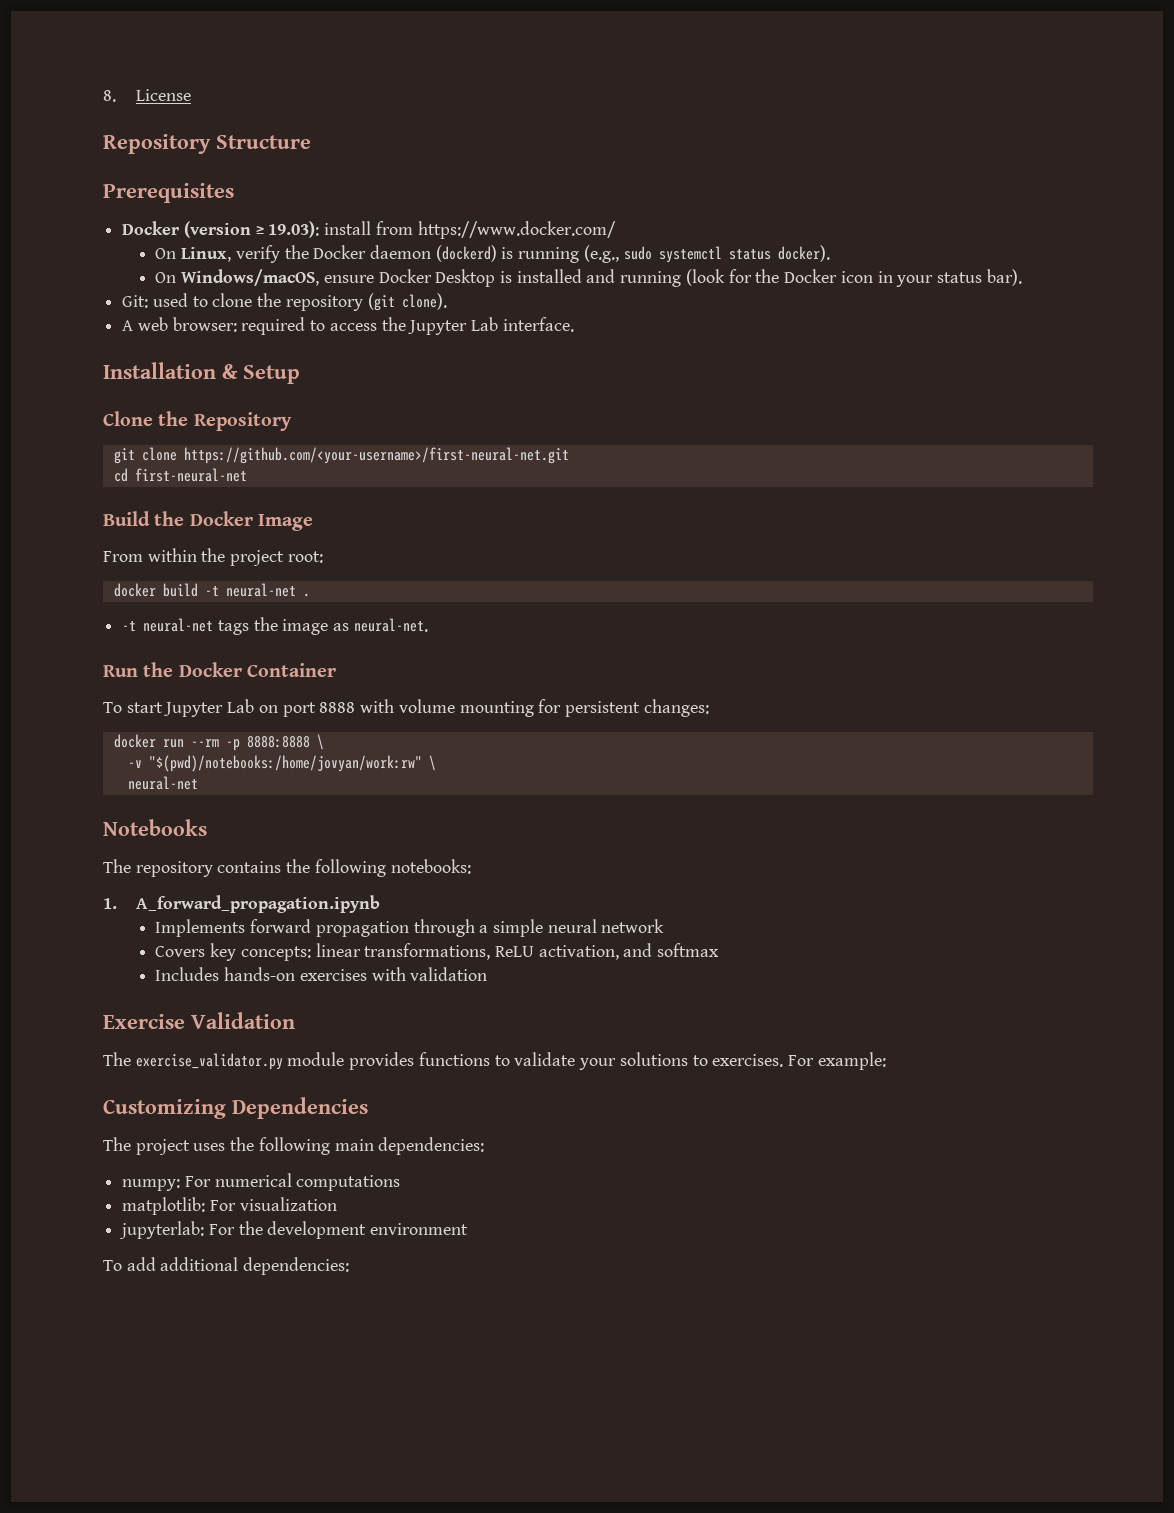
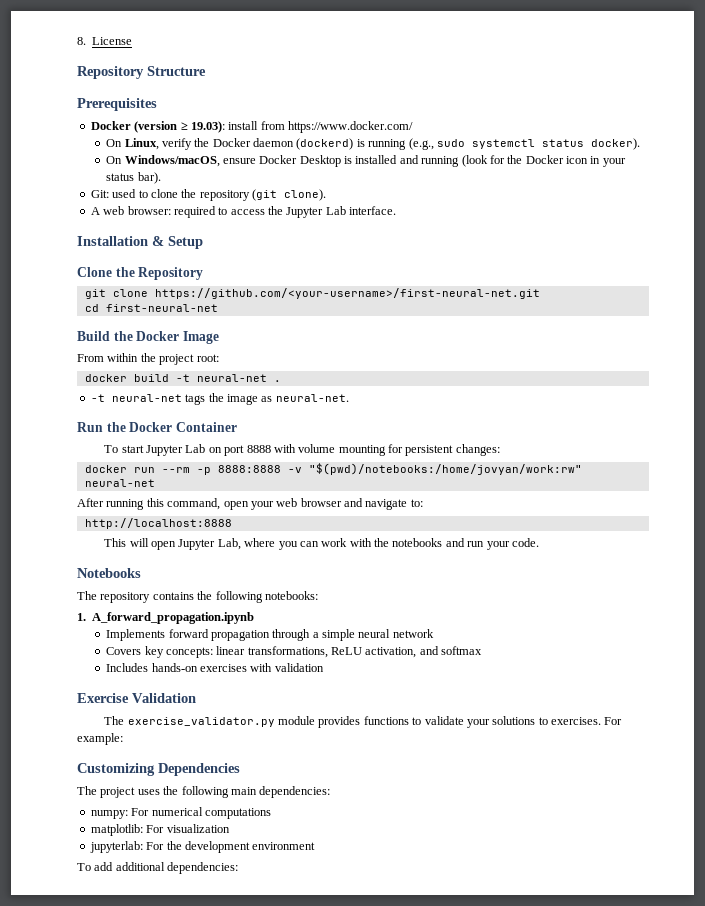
[316,734,324,750] \ // -> (281, 469) none
[428,755,436,771] [127,776,198,790] \ // neural-net -> [84,479,155,487] [77,498,423,510] [84,518,232,529] [104,538,539,550] neural-net // After running this command, open your web browser and navigate to: // http://localhost:8888 // This will open Jupyter Lab, where you can work with the notebooks and run your code.

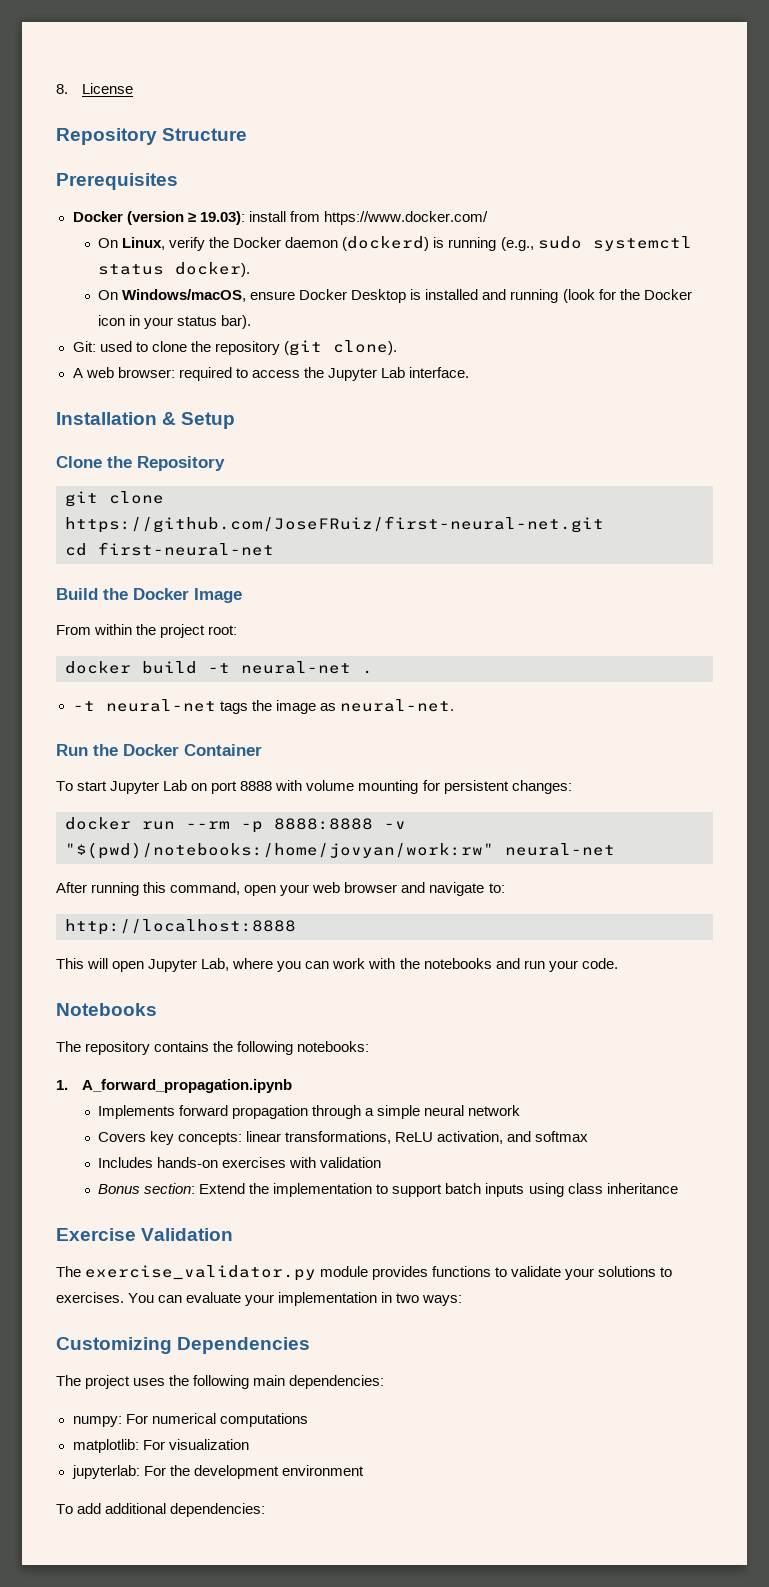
[154,288,540,299] https://github.com/<your-username>/first-neural-net.git -> [65,516,604,533] https://github.com/JoseFRuiz/first-neural-net.git
(324, 667) none -> [98,1183,678,1197] // Bonus section: Extend the implementation to support batch inputs using class inheritance
[604,717,623,725] [77,733,123,745] For example: -> [128,1292,463,1306] You can evaluate your implementation in two ways:

